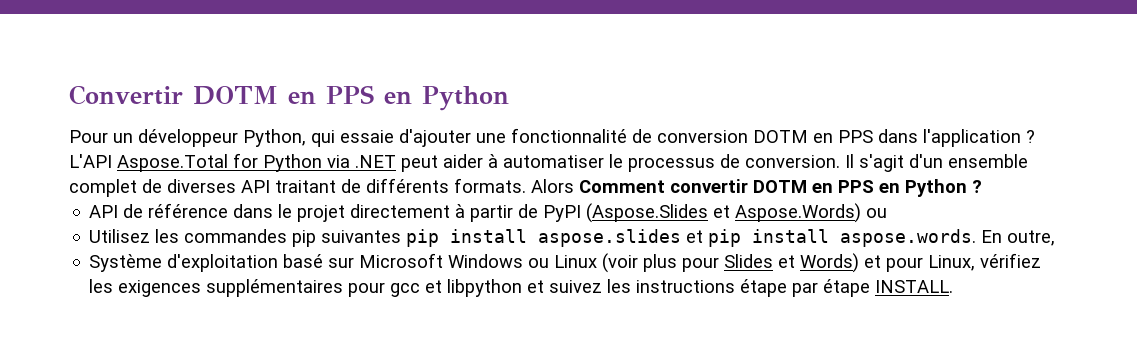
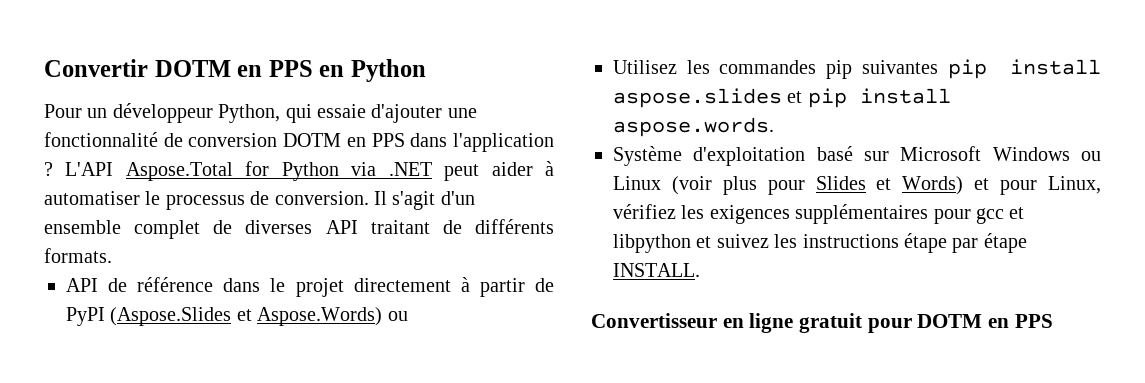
[531,179,982,197] Alors Comment convertir DOTM en PPS en Python ? -> (112, 255) none
[981,230,1056,246] En outre, -> (774, 127) none
(954, 286) none -> [591,313,1053,333] // Convertisseur en ligne gratuit pour DOTM en PPS

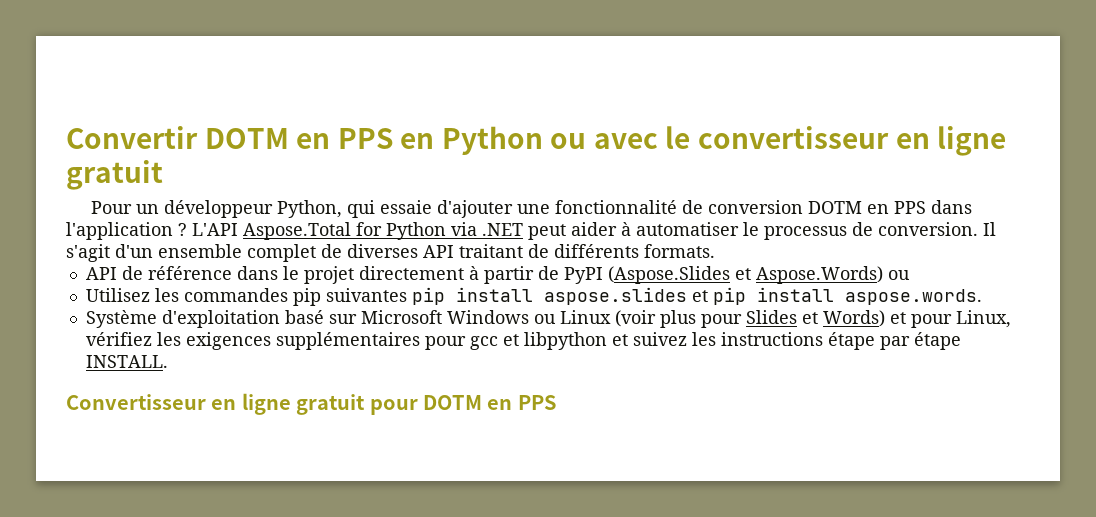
(427, 70) none -> [550,126,1007,156] [66,160,163,190] ou avec le convertisseur en ligne gratuit

